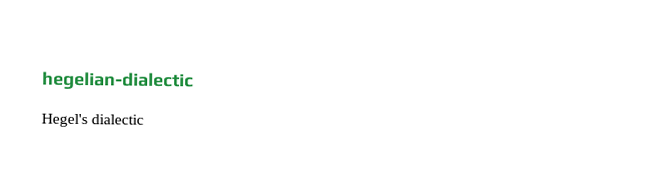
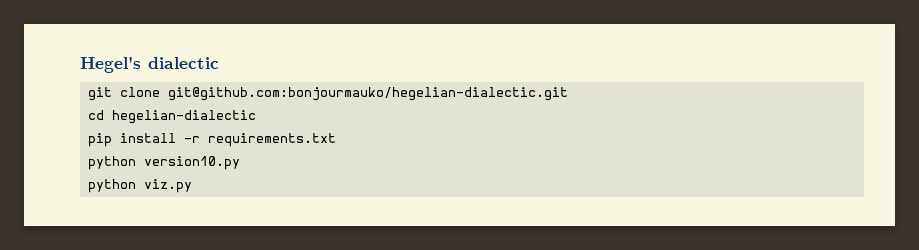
[42,71,194,91] [41,113,145,128] hegelian-dialectic // Hegel's dialectic -> [80,56,219,73] [88,87,569,101] [88,110,257,124] [88,133,337,147] [88,156,241,170] [88,179,193,193] Hegel's dialectic // git clone git@github.com:bonjourmauko/hegelian-dialectic.git // cd hegelian-dialectic // pip install -r requirements.txt // python version10.py // python viz.py

